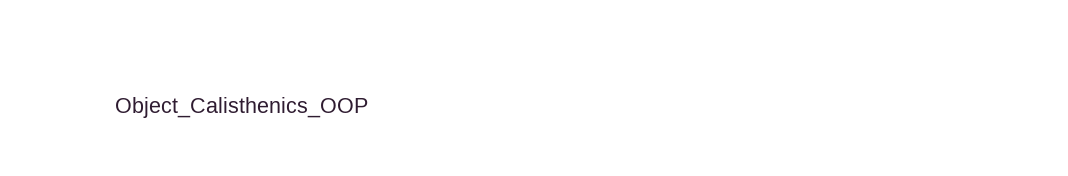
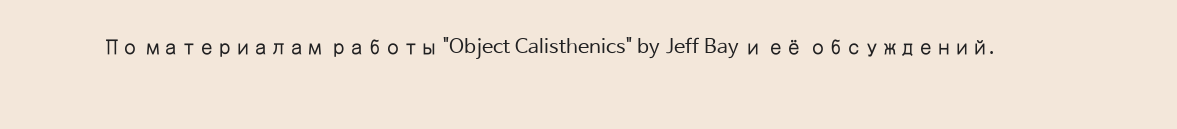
[115,97,368,118] Object_Calisthenics_OOP -> [103,37,995,60] По материалам работы "Object Calisthenics" by Jeff Bay и её обсуждений.

